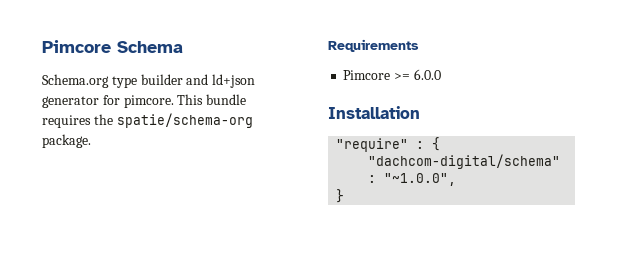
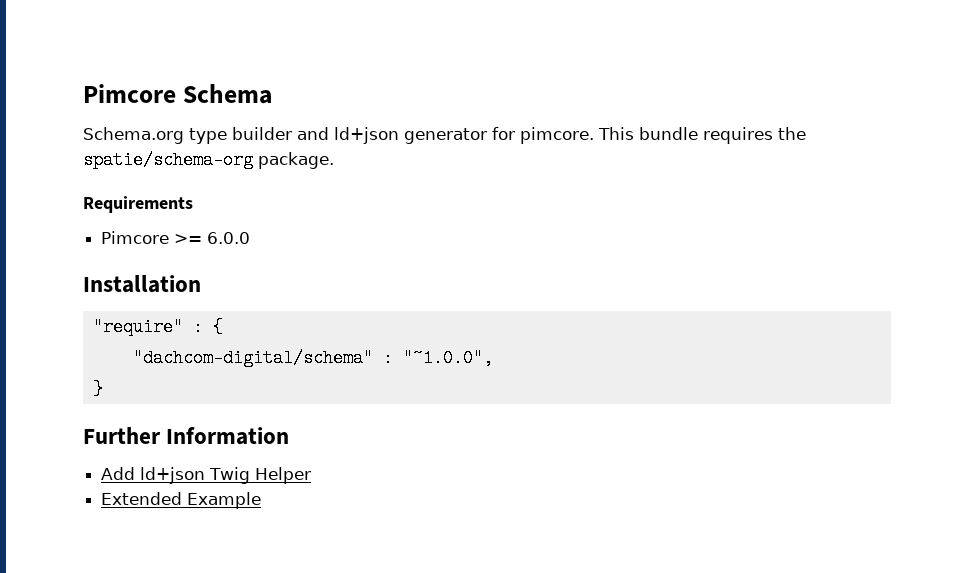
(345, 196) none -> [83,427,290,445] [101,467,312,484] [101,492,262,509] // Further Information // Add ld+json Twig Helper // Extended Example

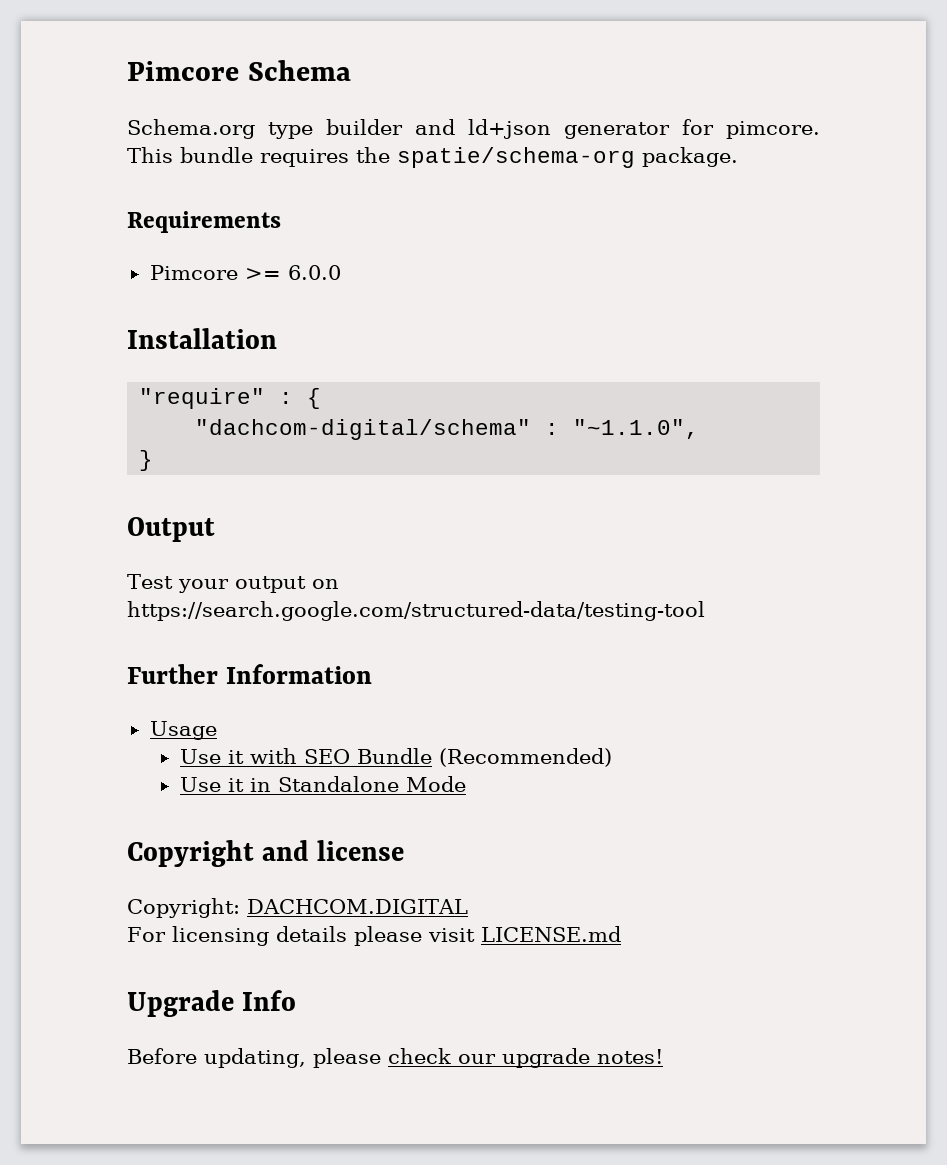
[402,349,493,367] "~1.0.0", -> [573,419,700,439] "~1.1.0",
[83,427,290,445] [101,467,312,484] [101,492,262,509] Further Information // Add ld+json Twig Helper // Extended Example -> [127,517,215,542] [127,574,339,593] [127,601,705,621] [127,664,372,684] [149,721,217,740] [179,748,612,767] [179,776,466,792] [127,840,405,867] [127,898,468,918] [127,926,621,946] [127,990,297,1017] [127,1048,663,1068] Output // Test your output on https://search.google.com/structured-data/testing-tool // Further Information // Usage // Use it with SEO Bundle (Recommended) // Use it in Standalone Mode // Copyright and license // Copyright: DACHCOM.DIGITAL // For licensing details please visit LICENSE.md // Upgrade Info // Before updating, please check our upgrade notes!

